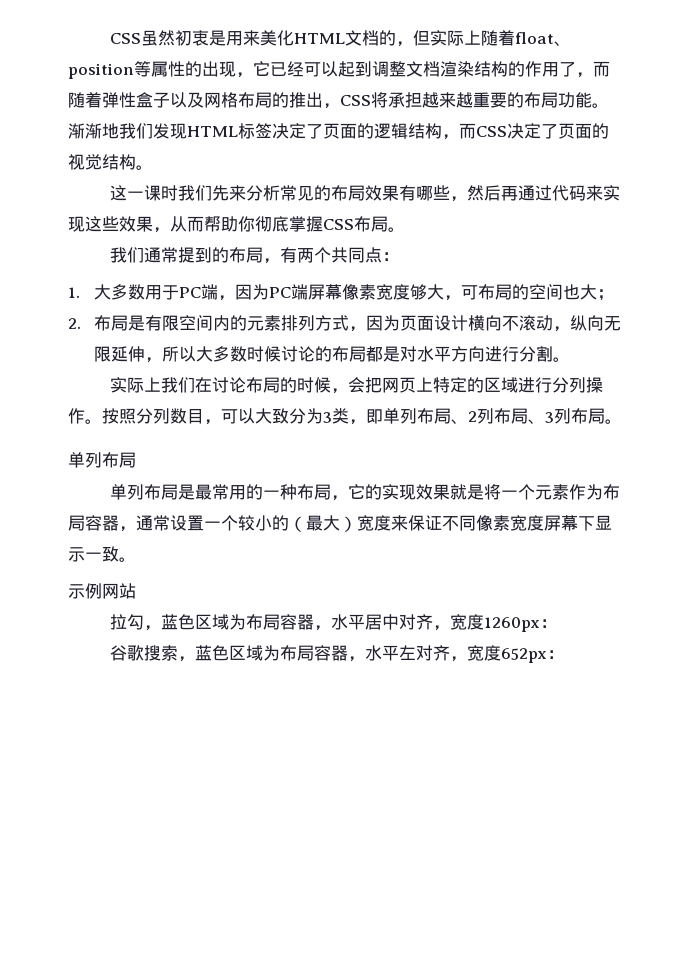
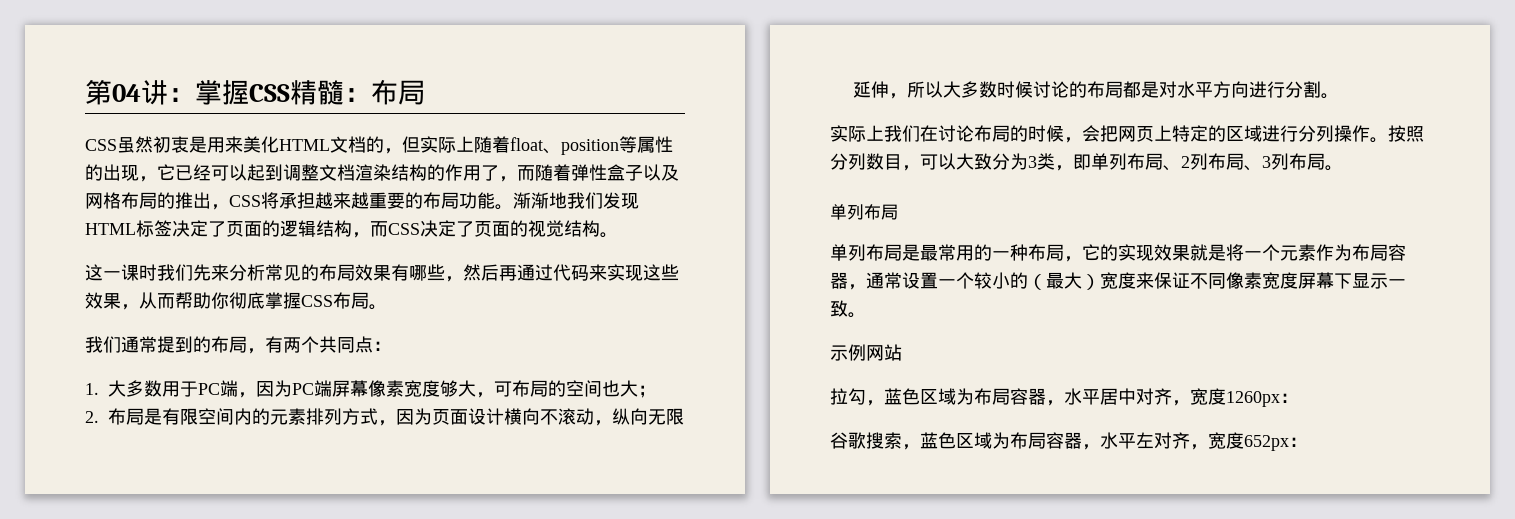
(109, 38) none -> [85,79,425,105] 第04讲：掌握CSS精髓：布局 //

